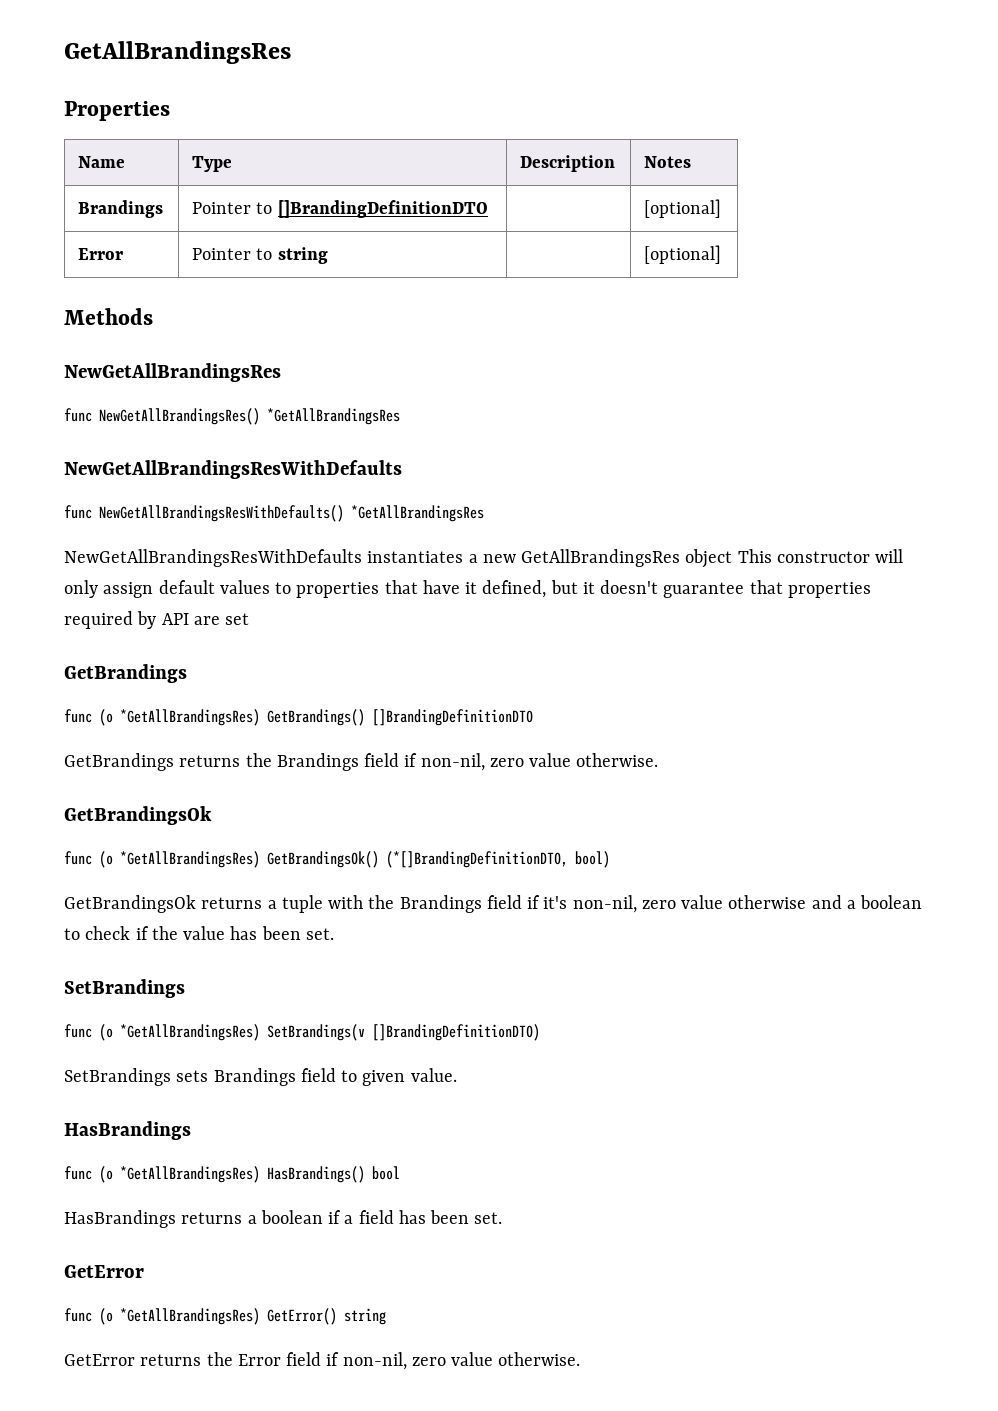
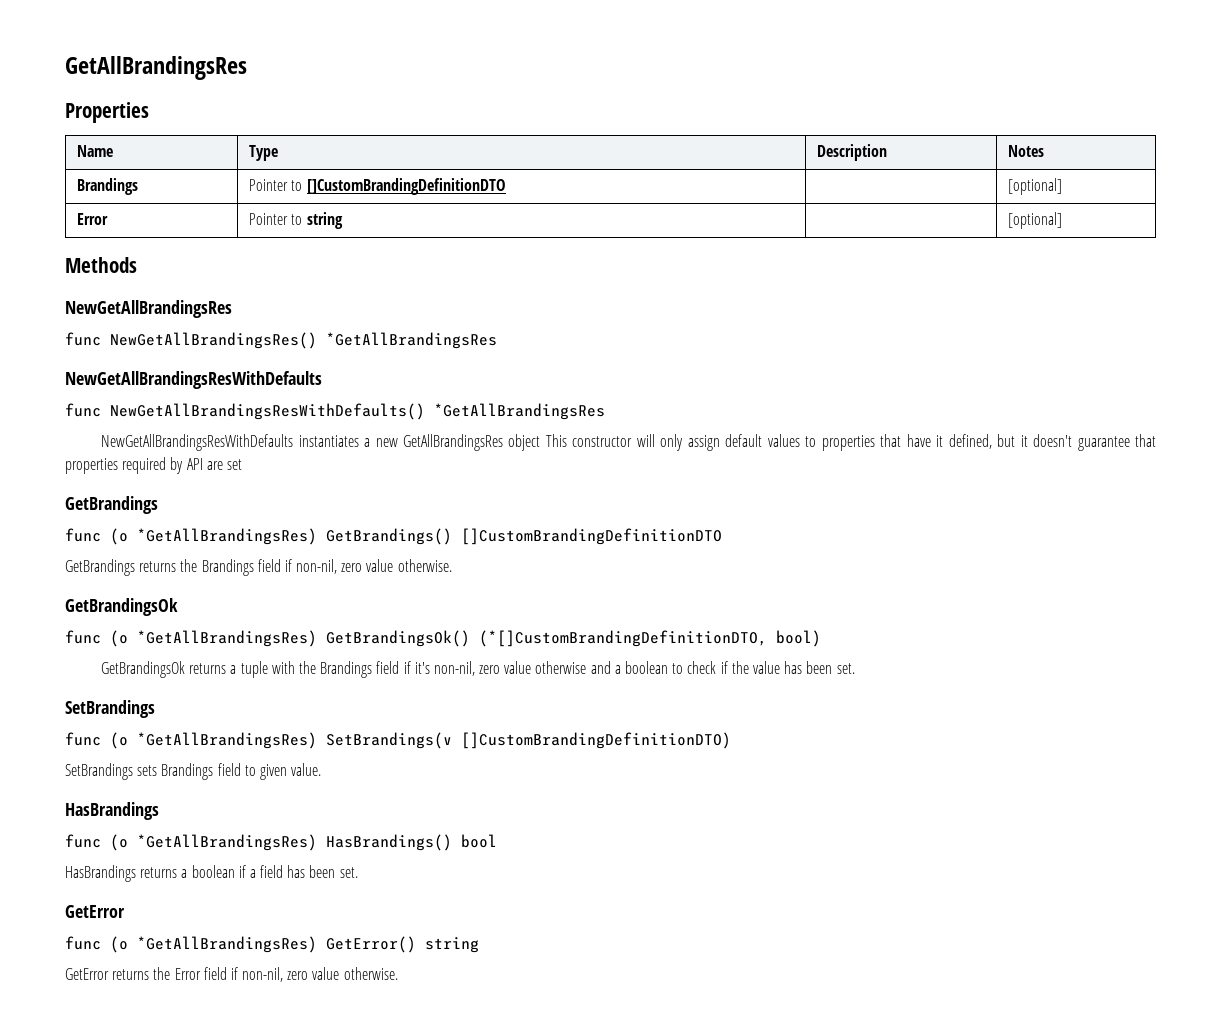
[277,200,488,218] []BrandingDefinitionDTO -> [306,178,506,195] []CustomBrandingDefinitionDTO
[372,709,533,726] []BrandingDefinitionDTO -> [461,528,722,545] []CustomBrandingDefinitionDTO
[386,851,568,868] (*[]BrandingDefinitionDTO, -> [479,630,767,647] (*[]CustomBrandingDefinitionDTO,
[372,1024,540,1041] []BrandingDefinitionDTO) -> [461,732,731,749] []CustomBrandingDefinitionDTO)

